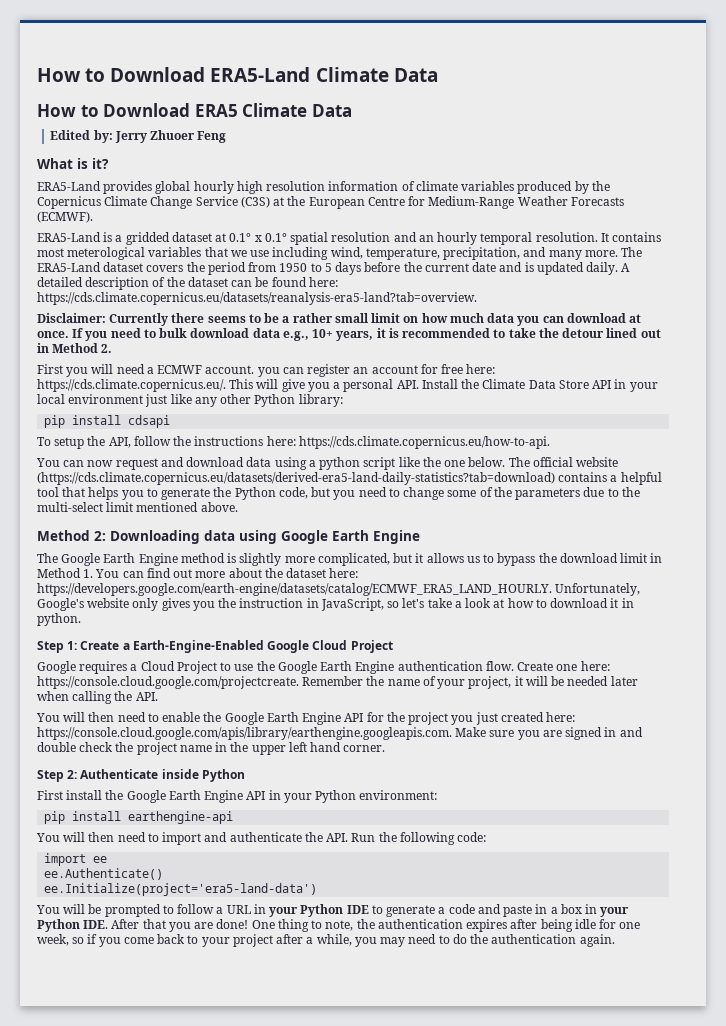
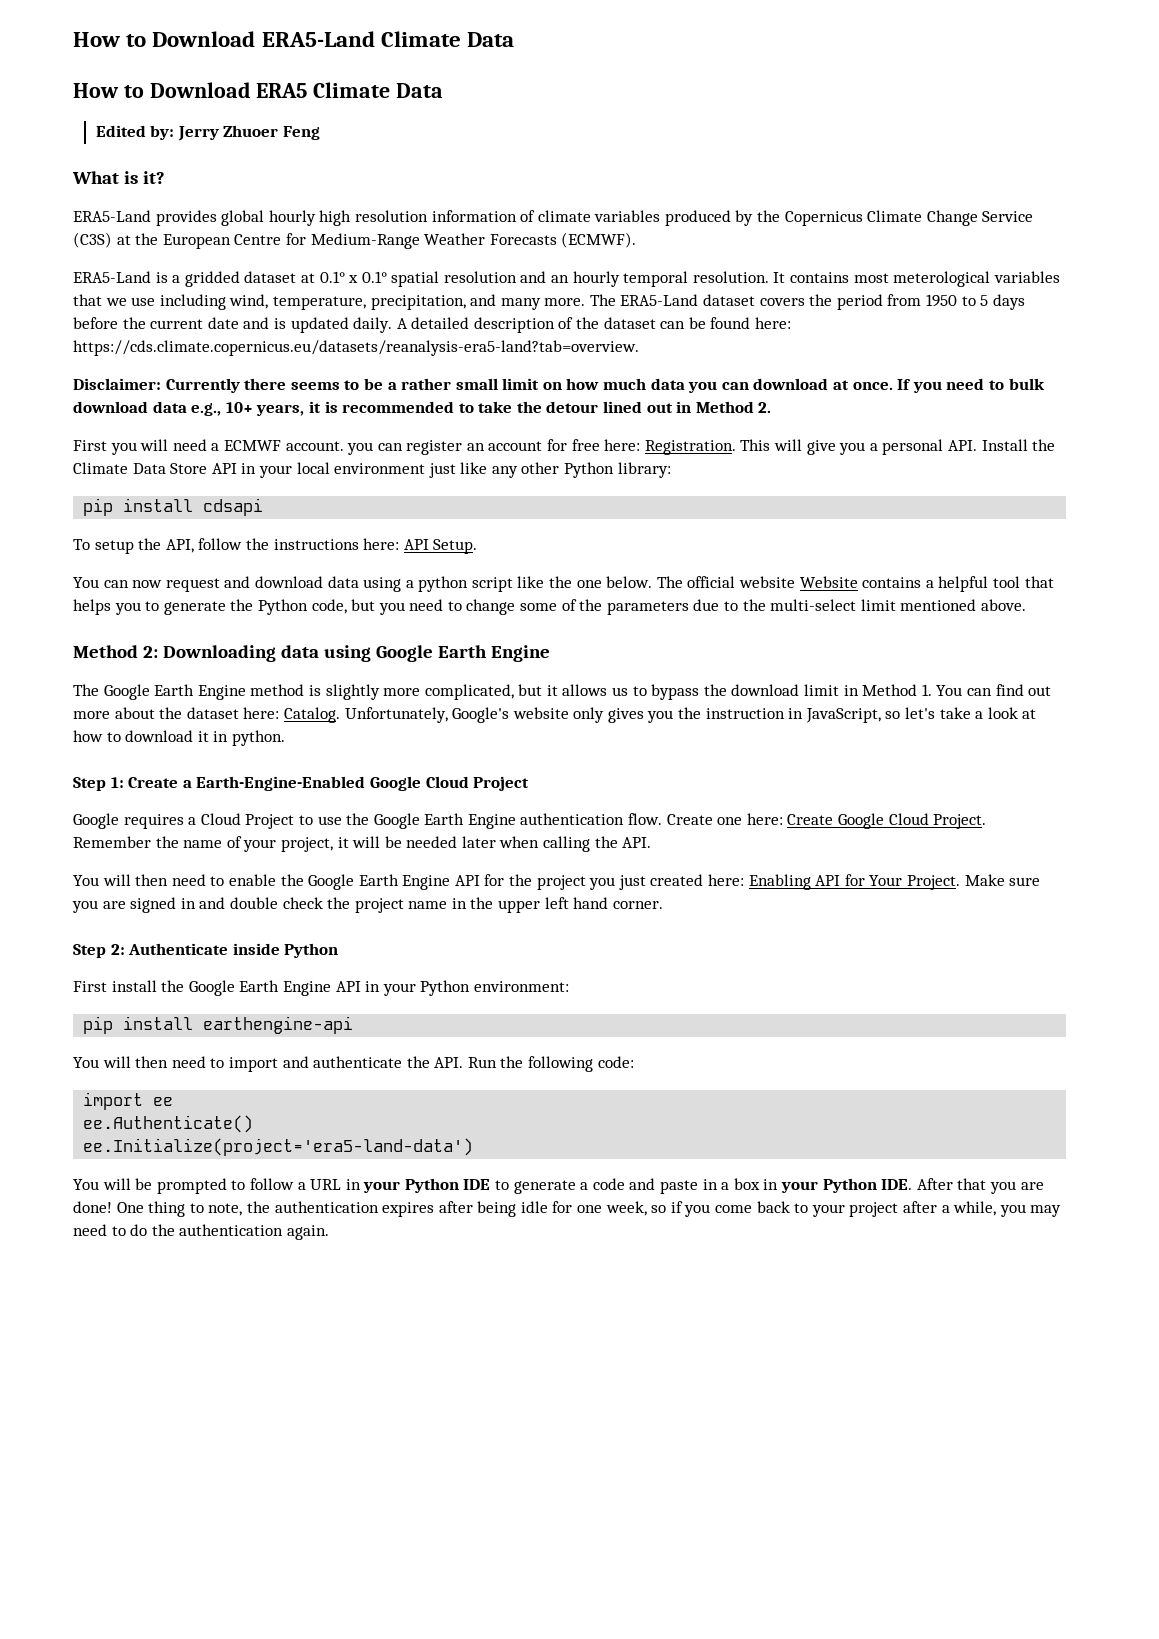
[37,379,226,392] https://cds.climate.copernicus.eu/. -> [644,440,736,455] Registration.
[298,436,550,449] https://cds.climate.copernicus.eu/how-to-api. -> [403,539,478,554] API Setup.
[37,472,555,485] (https://cds.climate.copernicus.eu/datasets/derived-era5-land-daily-statistics?tab=download) -> [799,576,858,588] Website
[37,583,552,596] https://developers.google.com/earth-engine/datasets/catalog/ECMWF_ERA5_LAND_HOURLY. -> [283,707,340,723] Catalog.
[37,676,299,689] https://console.cloud.google.com/projectcreate. -> [787,813,987,829] Create Google Cloud Project.
[37,727,452,740] https://console.cloud.google.com/apis/library/earthengine.googleapis.com. -> [748,874,960,890] Enabling API for Your Project.

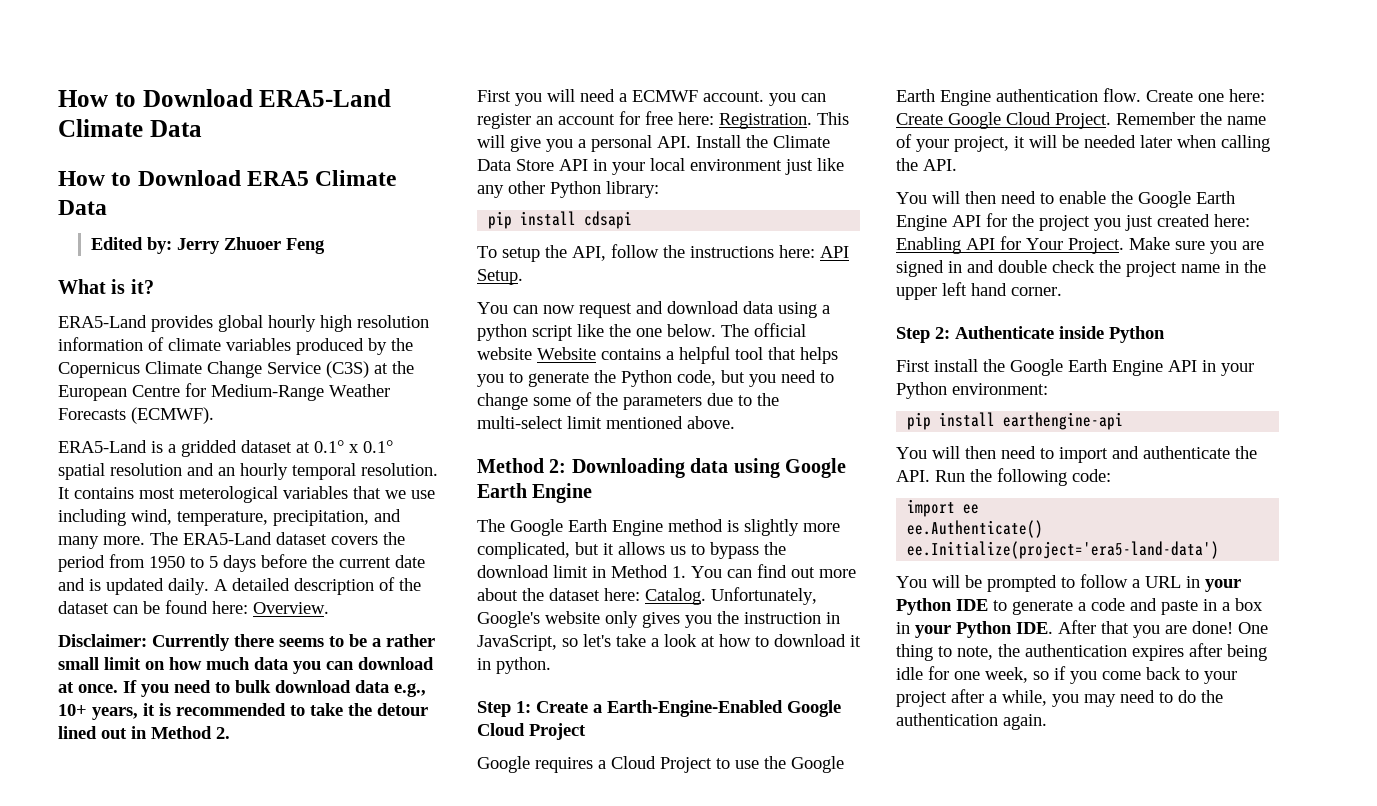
[73,340,639,356] https://cds.climate.copernicus.eu/datasets/reanalysis-era5-land?tab=overview. -> [253,602,329,614] Overview.

